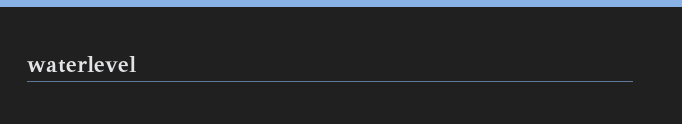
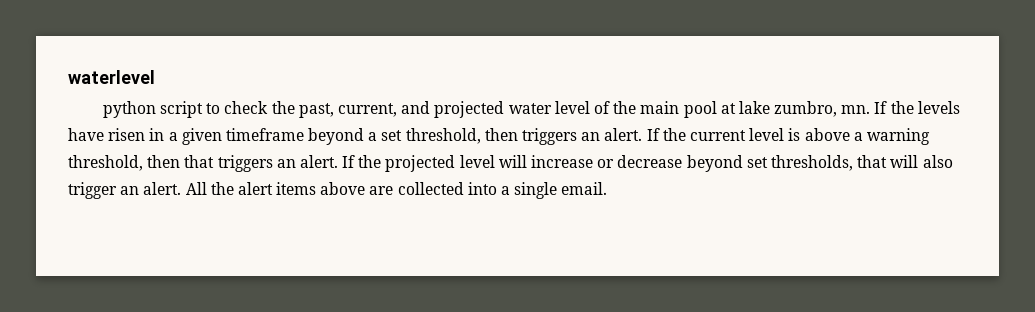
(136, 64) none -> [102,101,960,118] [68,128,930,145] [68,155,953,172] [68,182,608,199] // python script to check the past, current, and projected water level of the main pool at lake zumbro, mn. If the levels have risen in a given timeframe beyond a set threshold, then triggers an alert. If the current level is above a warning threshold, then that triggers an alert. If the projected level will increase or decrease beyond set thresholds, that will also trigger an alert. All the alert items above are collected into a single email.

